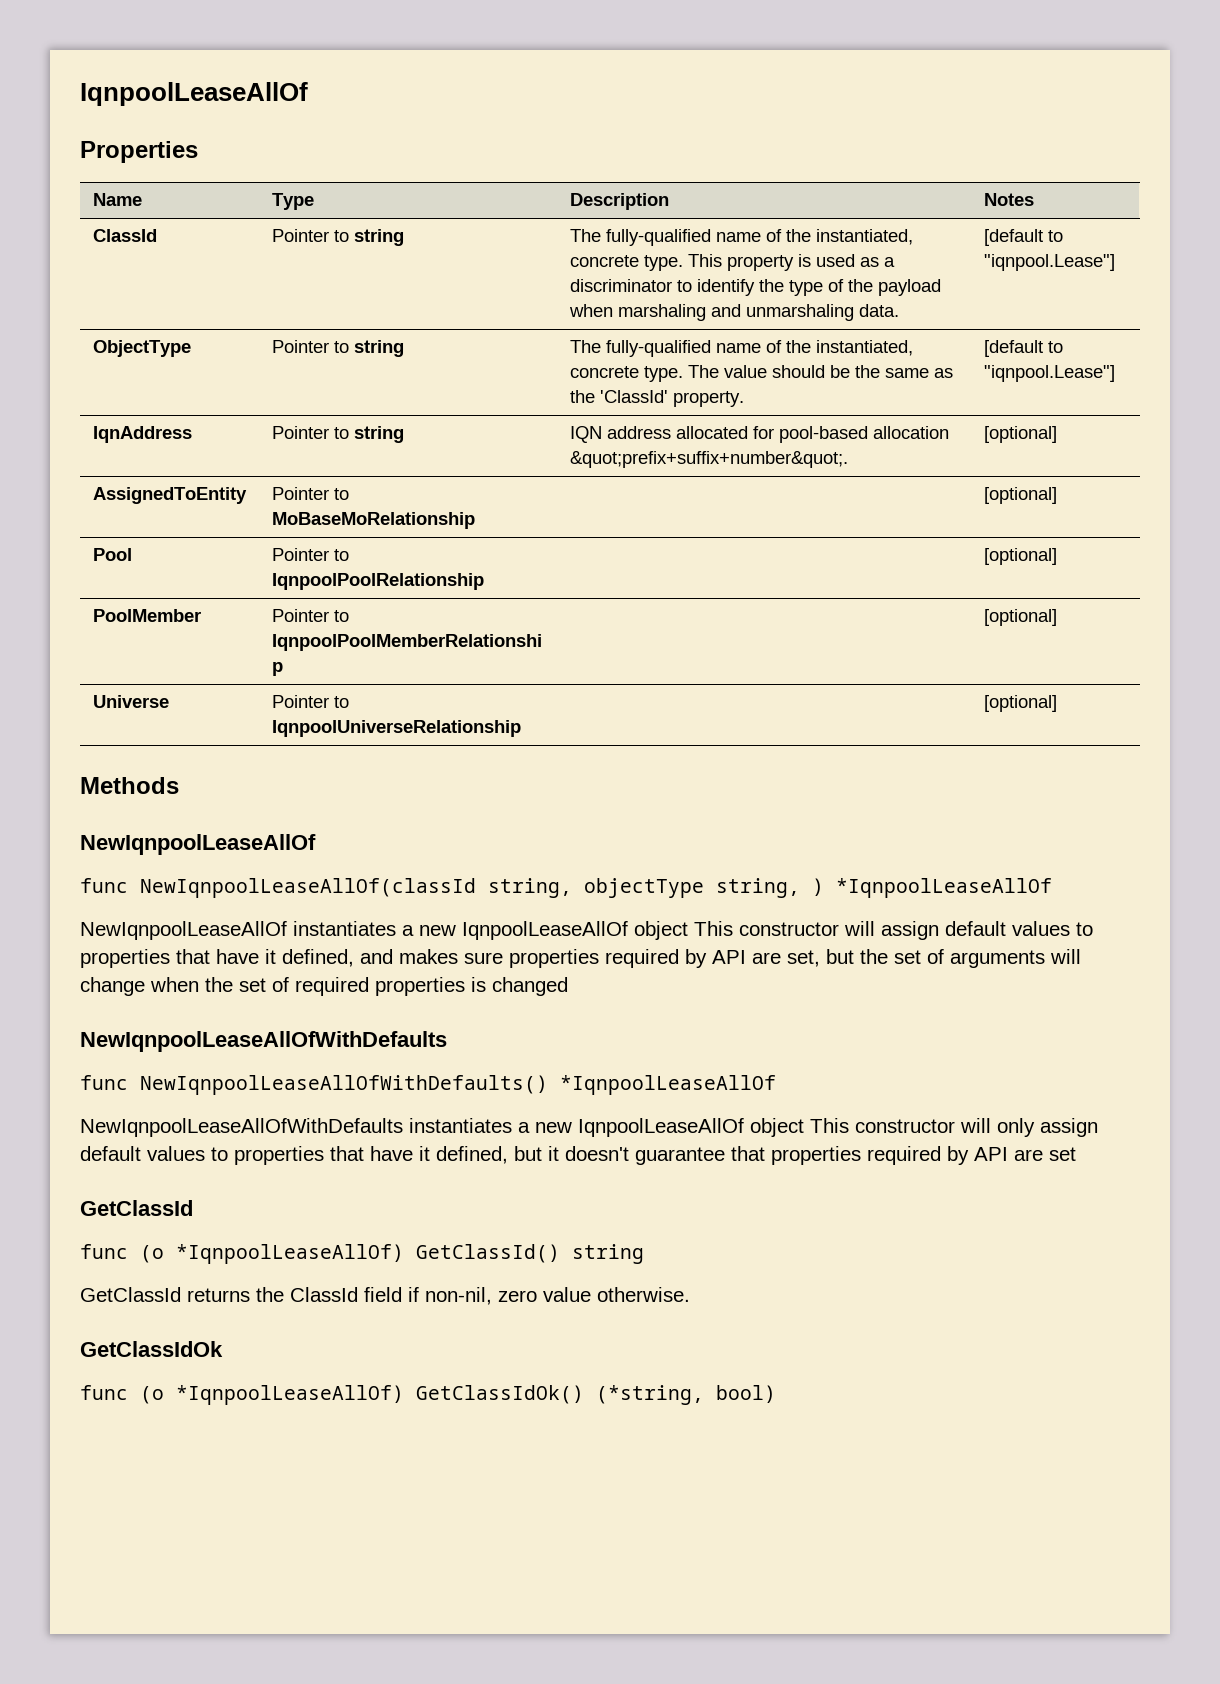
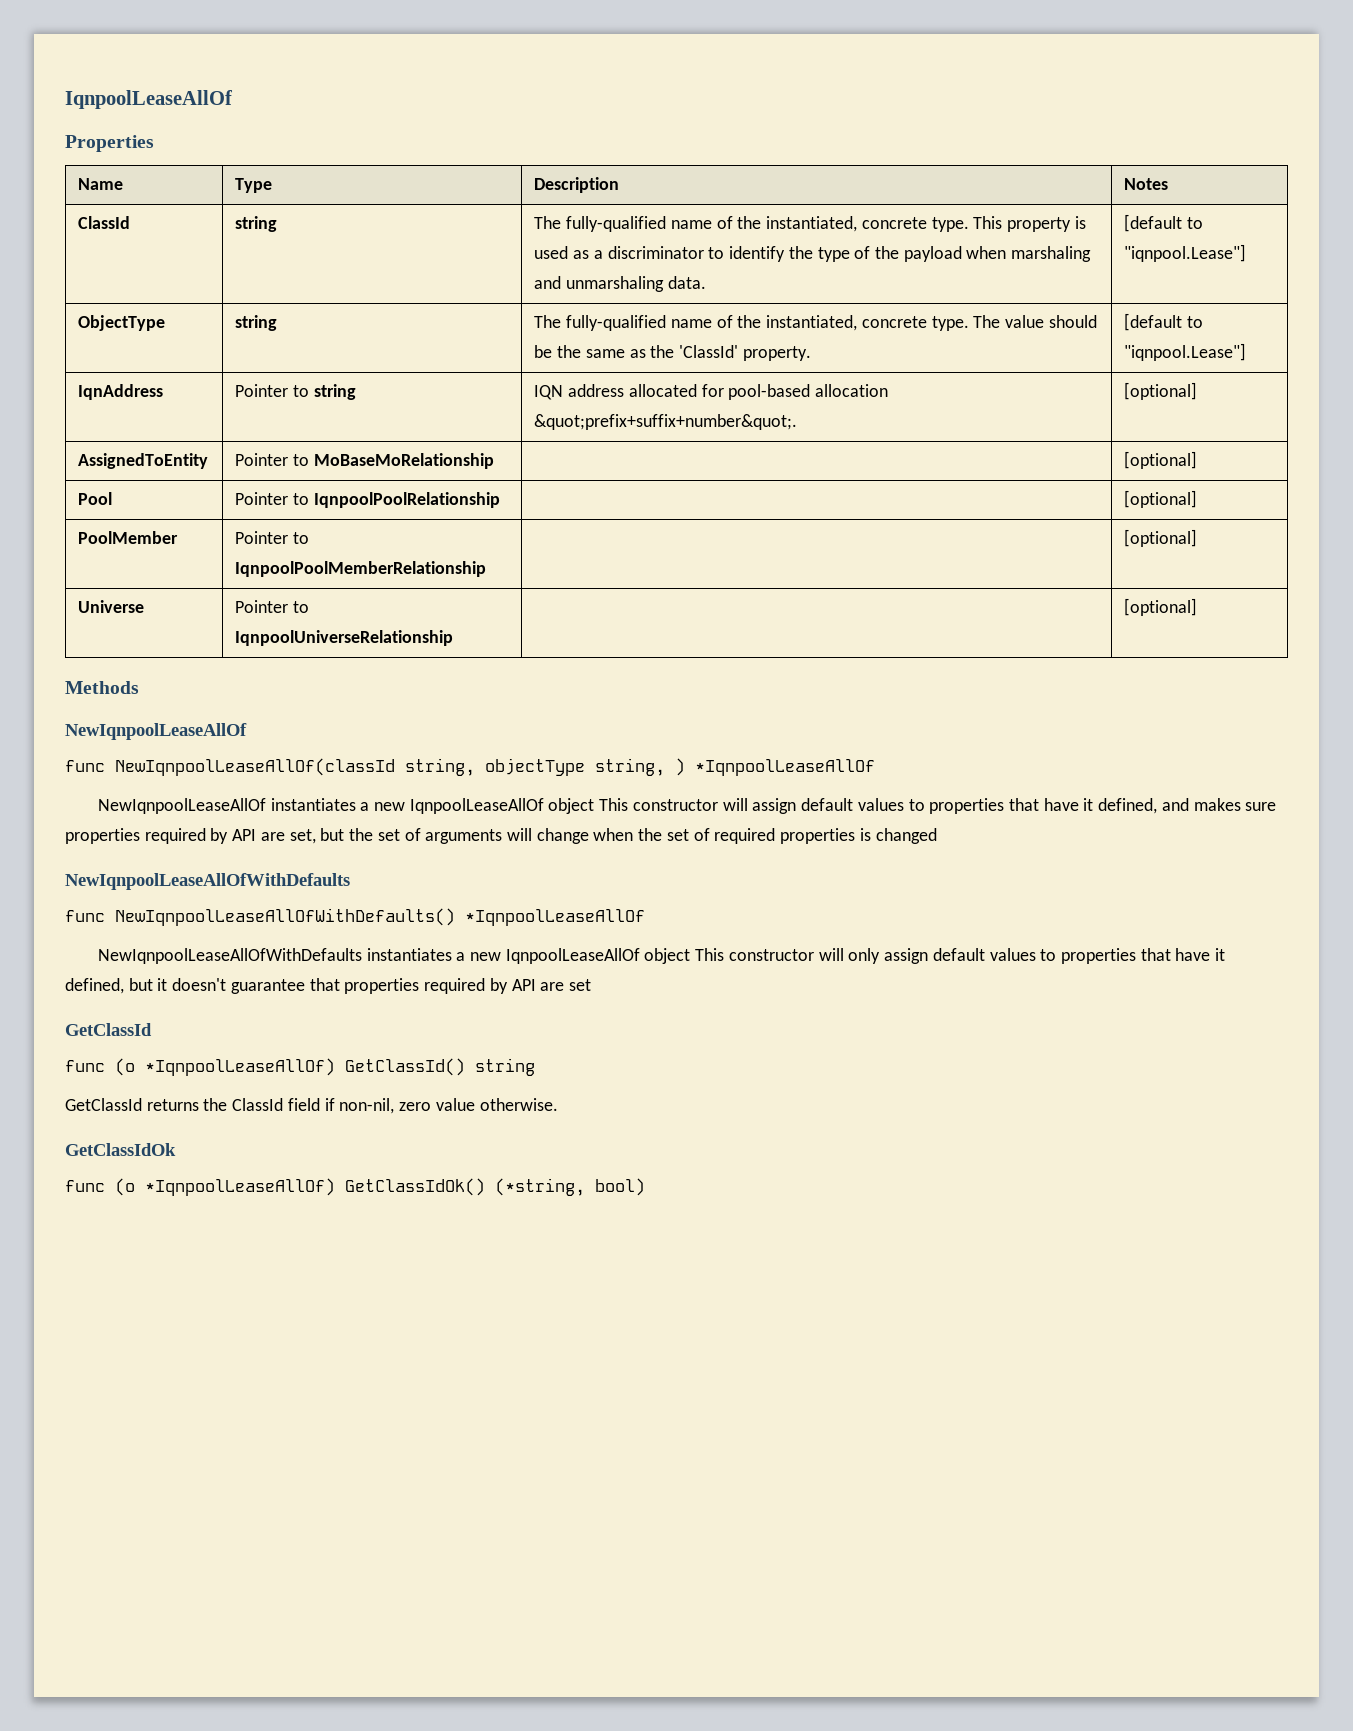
[271,229,349,242] Pointer to -> (131, 222) none
[271,340,349,353] Pointer to -> (166, 323) none

